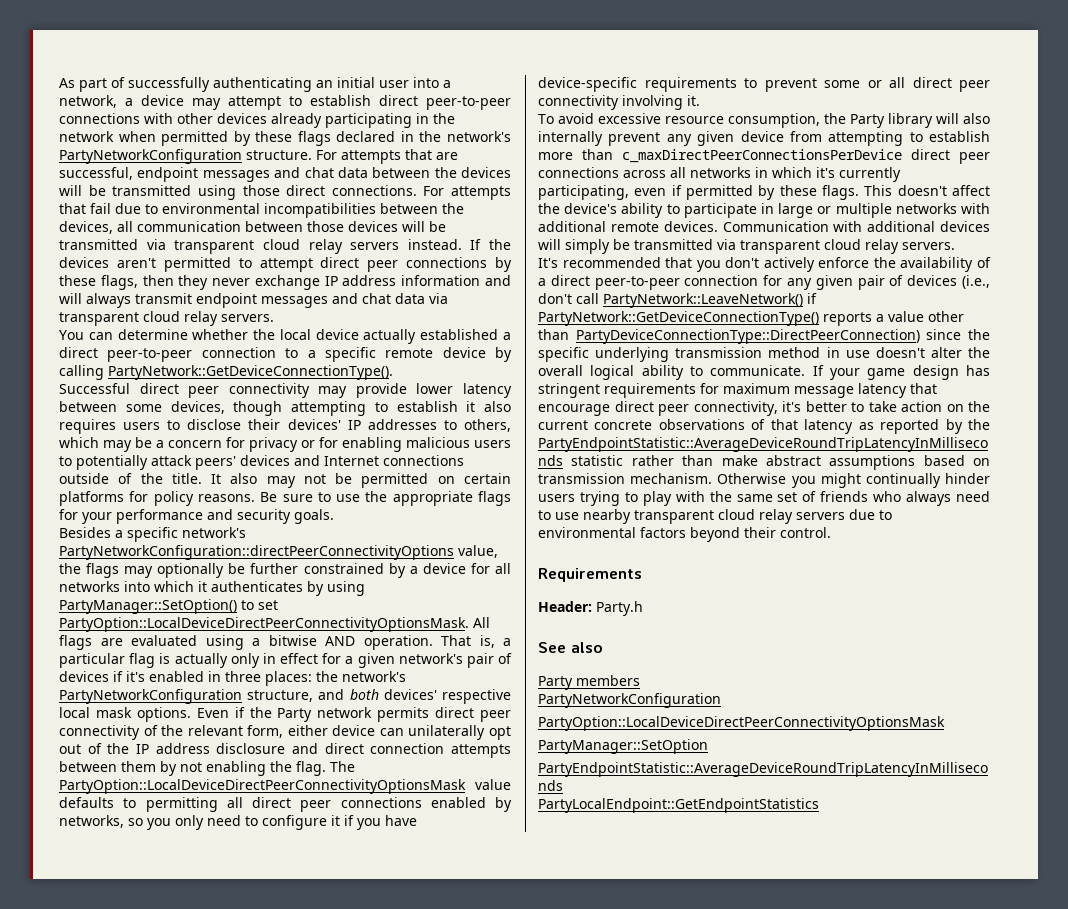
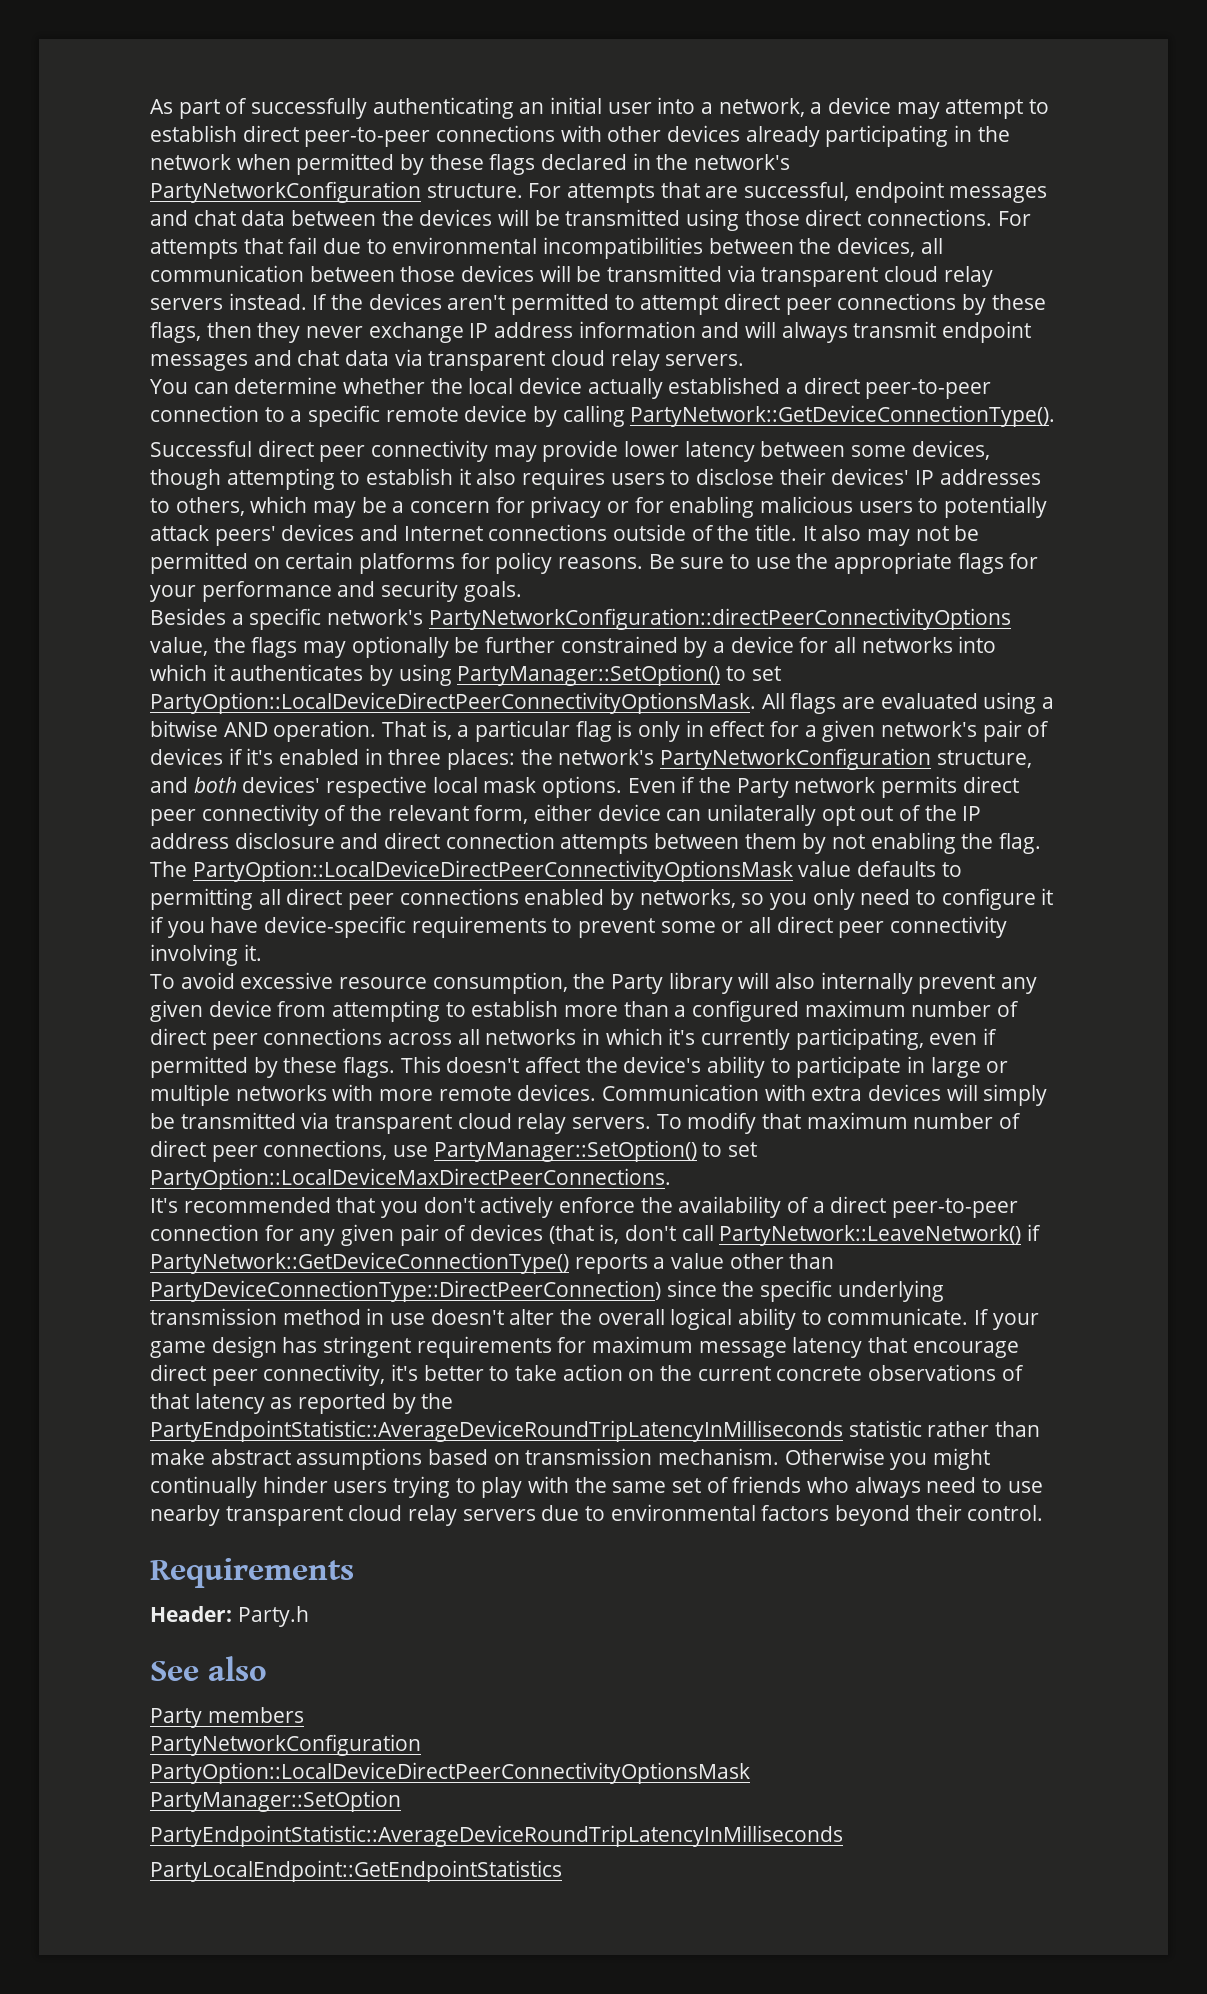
[174,653,228,668] actually -> (633, 728) none
[622,149,902,163] c_maxDirectPeerConnectionsPerDevice -> [674,1000,1020,1022] a configured maximum number of
[538,221,606,232] additional -> [379,1089,434,1101] more
[867,221,936,232] additional -> [811,1086,863,1101] extra
(955, 246) none -> [656,1112,1022,1134] [150,1140,758,1162] [150,1168,671,1190] To modify that maximum number of direct peer connections, use PartyManager::SetOption() to set PartyOption::LocalDeviceMaxDirectPeerConnections.
[962,275,990,289] (i.e., -> [548,1224,620,1244] (that is,

